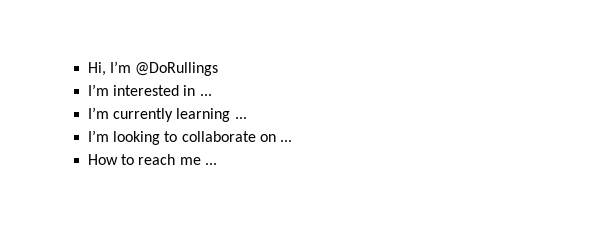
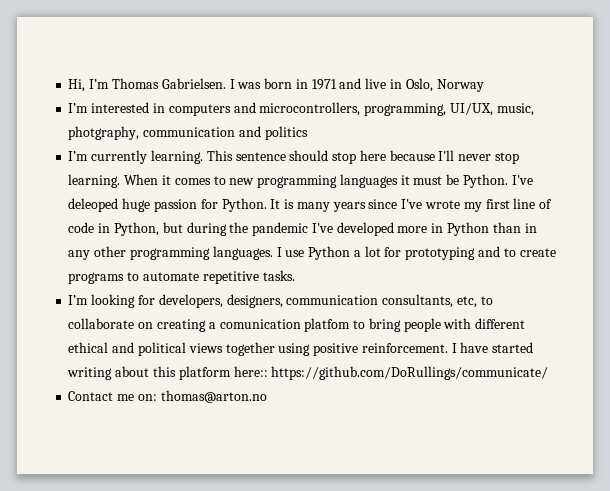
[135,62,219,76] [88,84,212,96] [88,107,247,122] [88,130,292,145] [88,154,217,165] @DoRullings // I’m interested in ... // I’m currently learning ... // I’m looking to collaborate on ... // How to reach me ... -> [111,78,484,92] [68,102,534,116] [68,126,308,140] [68,150,519,164] [68,174,533,188] [68,198,553,212] [68,222,537,236] [68,246,556,260] [68,270,295,284] [68,294,493,308] [68,318,526,332] [68,342,534,356] [67,366,549,380] [68,390,267,403] Thomas Gabrielsen. I was born in 1971 and live in Oslo, Norway // I’m interested in computers and microcontrollers, programming, UI/UX, music, photgraphy, communication and politics // I’m currently learning. This sentence should stop here because I'll never stop learning. When it comes to new programming languages it must be Python. I've deleoped huge passion for Python. It is many years since I've wrote my first line of code in Python, but during the pandemic I've developed more in Python than in any other programming languages. I use Python a lot for prototyping and to create programs to automate repetitive tasks. // I’m looking for developers, designers, communication consultants, etc, to collaborate on creating a comunication platfom to bring people with different ethical and political views together using positive reinforcement. I have started writing about this platform here:: https://github.com/DoRullings/communicate/ // Contact me on: thomas@arton.no

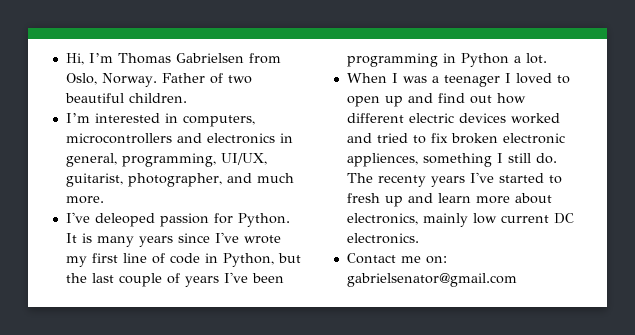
[161,78,484,92] [68,102,534,116] [68,126,308,140] [68,150,519,164] [68,174,508,188] Gabrielsen. I was born in 1971 and live in Oslo, Norway // I’m interested in computers and microcontrollers, programming, UI/UX, music, photgraphy, communication and politics // I’m currently learning. This sentence should stop here because I'll never stop learning. When it comes to new programming languages it must be Python. -> [175,53,281,64] [65,73,252,87] [64,93,187,103] [65,113,255,127] [65,133,293,144] [65,153,267,167] [65,173,294,187] [65,196,104,204] Gabrielsen from Oslo, Norway. Father of two beautiful children. // I’m interested in computers, microcontrollers and electronics in general, programming, UI/UX, guitarist, photographer, and much more. //
[122,198,151,212] huge -> (155, 220) none
[186,222,537,236] [68,246,556,260] [68,270,295,284] [68,294,493,308] [68,318,526,332] [68,342,534,356] [67,366,549,380] during the pandemic I've developed more in Python than in any other programming languages. I use Python a lot for prototyping and to create programs to automate repetitive tasks. // I’m looking for developers, designers, communication consultants, etc, to collaborate on creating a comunication platfom to bring people with different ethical and political views together using positive reinforcement. I have started writing about this platform here:: https://github.com/DoRullings/communicate/ -> [65,272,284,287] [346,53,547,67] [346,73,570,87] [346,93,526,107] [346,113,560,124] [346,133,565,144] [346,153,557,167] [346,172,562,187] [346,193,552,207] [346,213,574,227] [346,233,419,244] the last couple of years I've been programming in Python a lot. // When I was a teenager I loved to open up and find out how different electric devices worked and tried to fix broken electronic appliences, something I still do. The recenty years I've started to fresh up and learn more about electronics, mainly low current DC electronics.
[160,390,267,403] thomas@arton.no -> [346,273,517,287] gabrielsenator@gmail.com

